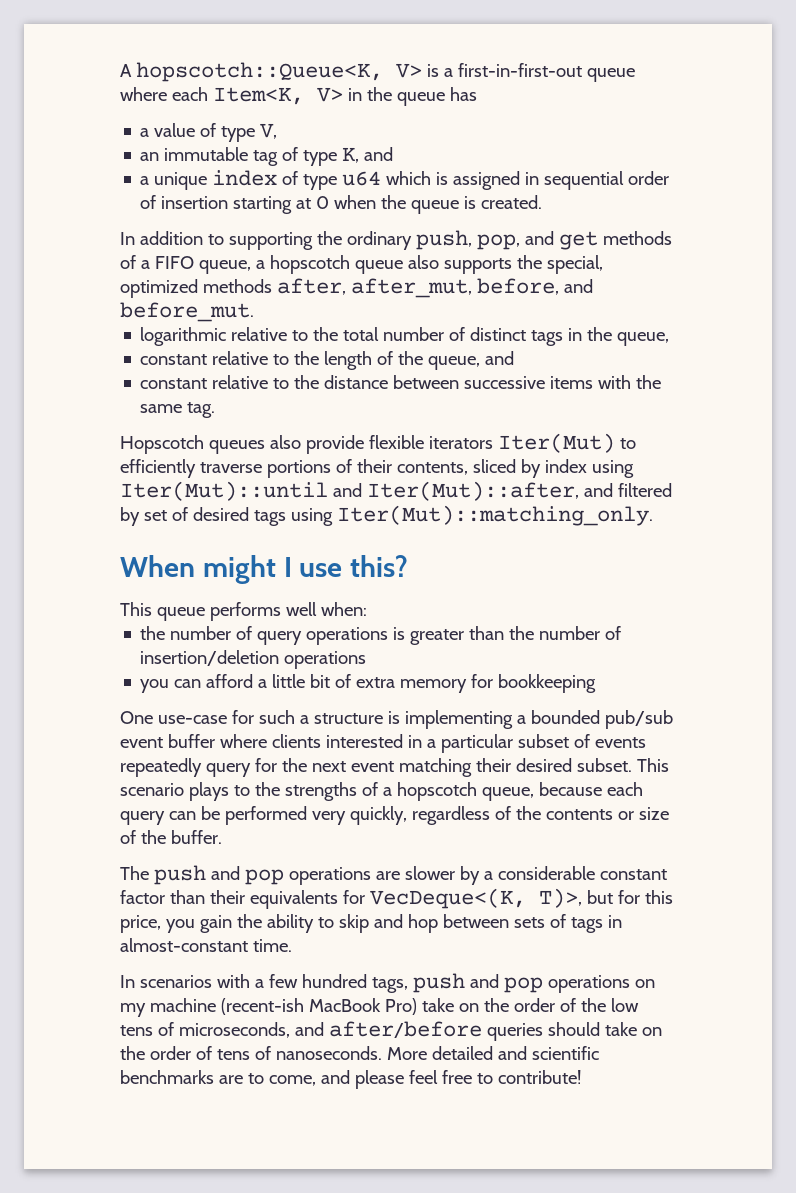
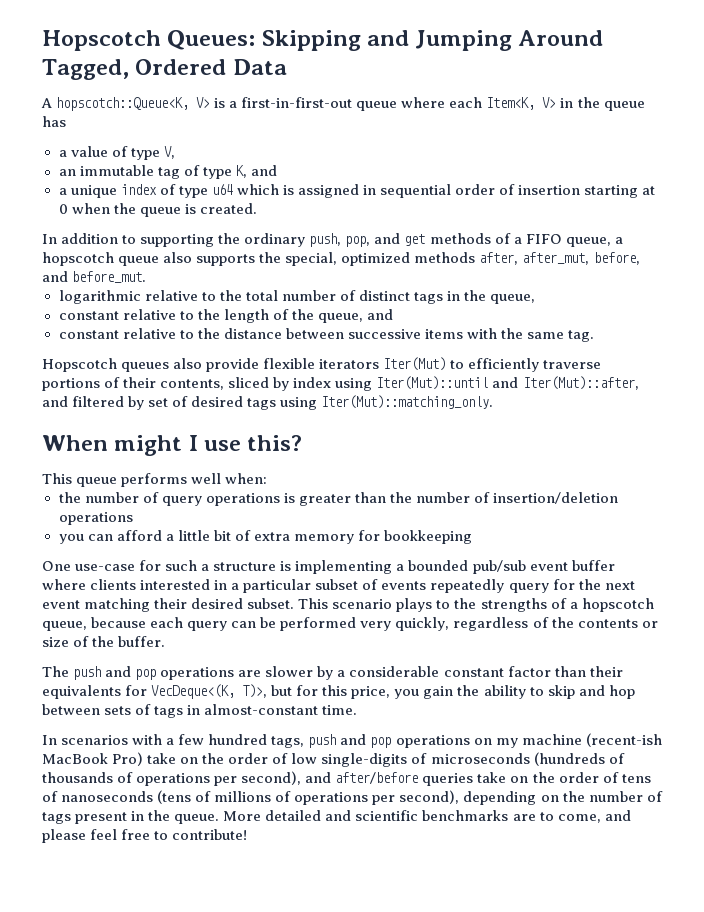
(120, 70) none -> [42,30,603,51] [42,59,287,80] Hopscotch Queues: Skipping and Jumping Around Tagged, Ordered Data //
[580,998,639,1012] [120,1022,290,1038] the low tens of microseconds, -> [291,752,625,767] [42,771,302,786] low single-digits of microseconds (hundreds of thousands of operations per second),
[547,1022,600,1036] should -> (474, 779) none
[275,1046,382,1060] nanoseconds. -> [61,790,663,805] [42,810,220,824] nanoseconds (tens of millions of operations per second), depending on the number of tags present in the queue.

